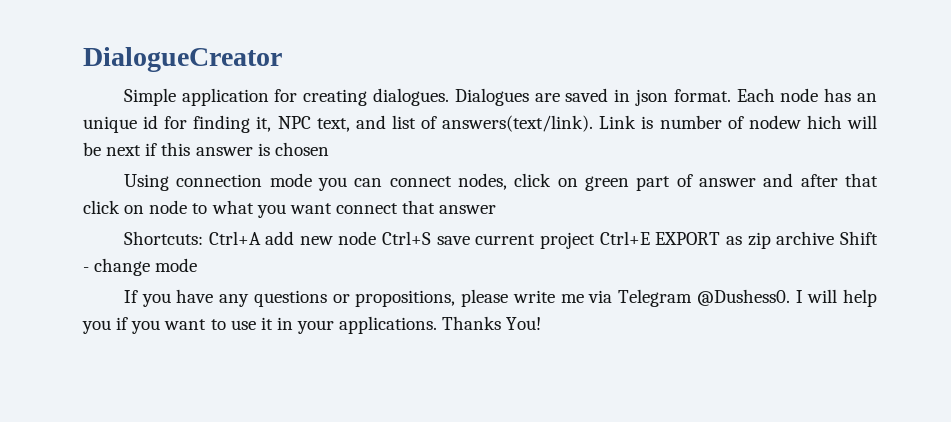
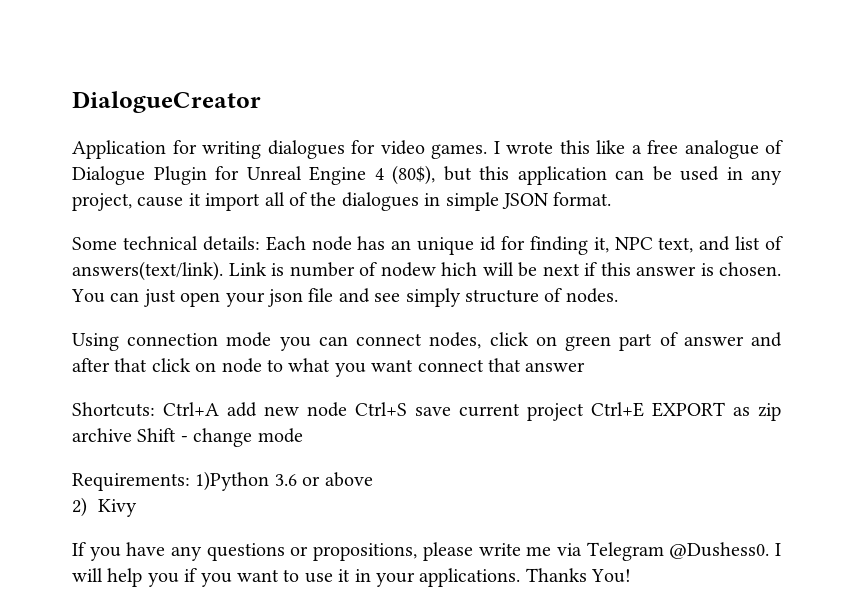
[123,88,731,106] Simple application for creating dialogues. Dialogues are saved in json format. -> [72,140,783,159] [72,165,782,185] [72,192,612,211] [72,236,260,251] Application for writing dialogues for video games. I wrote this like a free analogue of Dialogue Plugin for Unreal Engine 4 (80$), but this application can be used in any project, cause it import all of the dialogues in simple JSON format. // Some technical details:
[274,142,329,156] chosen -> [719,262,781,276] [71,288,618,307] chosen. You can just open your json file and see simply structure of nodes.
(198, 265) none -> [72,471,373,491] [72,497,137,517] // Requirements: 1)Python 3.6 or above // 2) Kivy

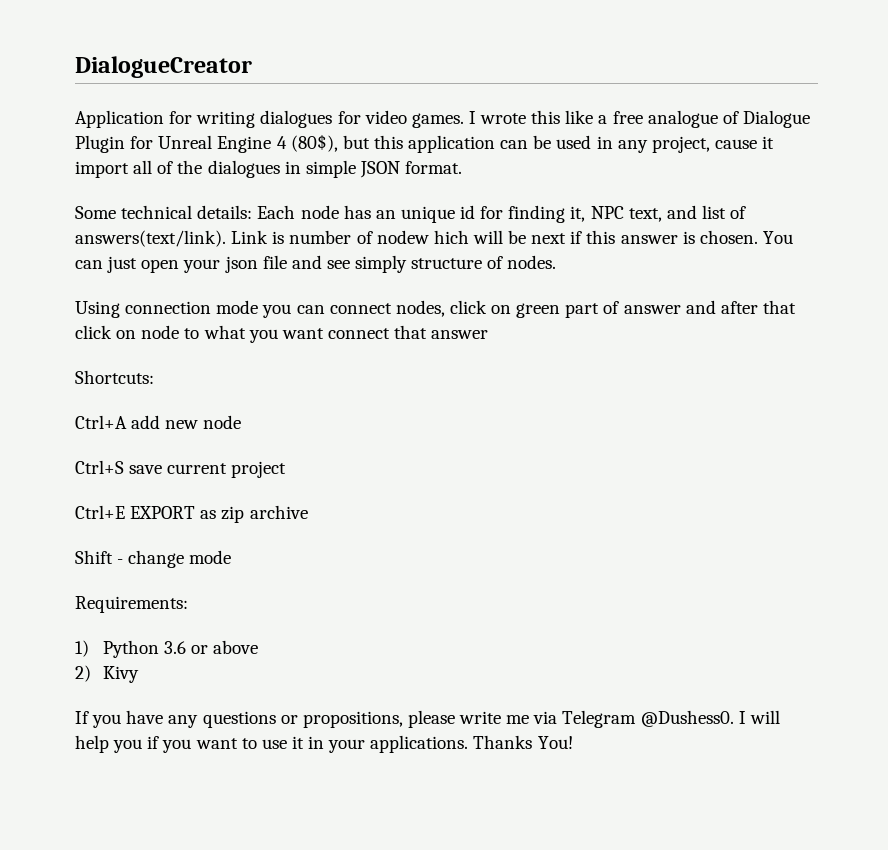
(155, 409) none -> (154, 377) //
(347, 409) none -> (242, 422) //
(584, 412) none -> (287, 469) //
(132, 435) none -> (308, 512) //
[195,471,270,491] 1)Python -> [75,640,159,658] // 1) Python

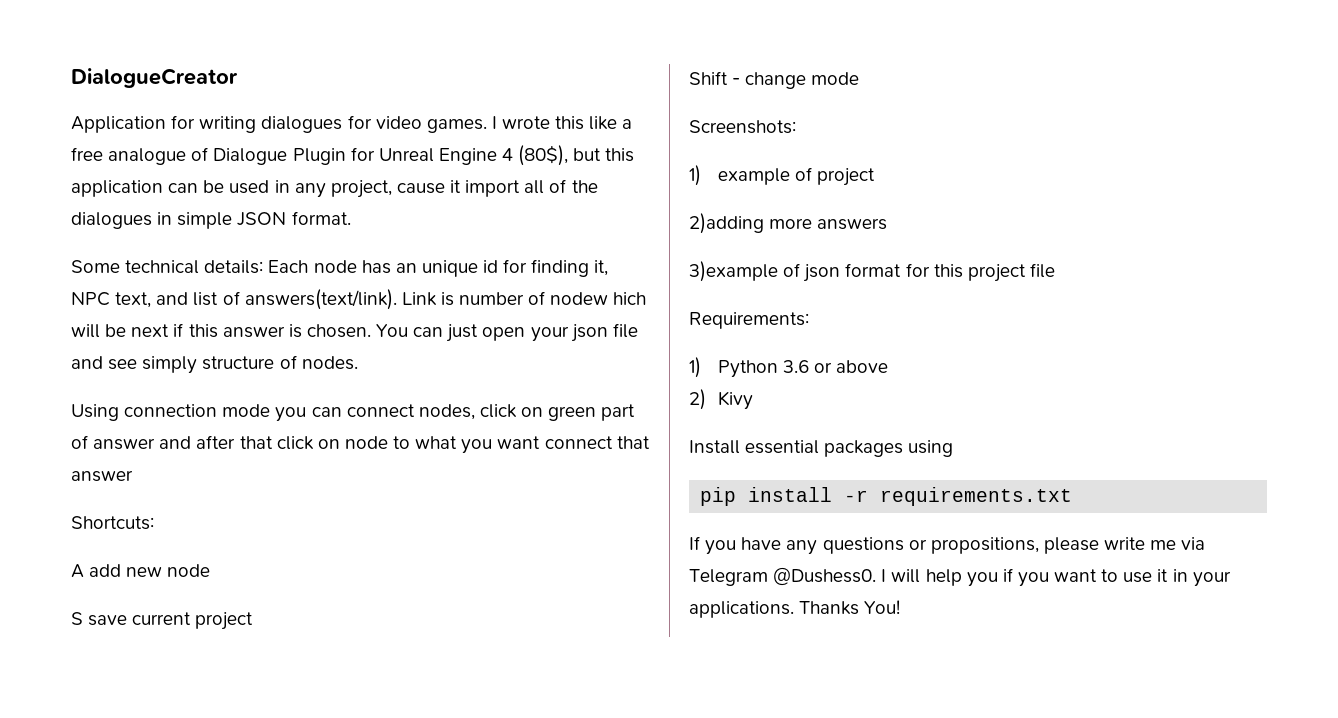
[75,415,127,429] Ctrl+A -> [71,564,84,578] A
[75,460,124,474] Ctrl+S -> [71,612,83,625] S
[75,505,308,523] // Ctrl+E EXPORT as zip archive -> (254, 621) none
(232, 557) none -> [689,120,796,134] [689,165,876,186] [689,213,888,234] [689,261,1055,282] // Screenshots: // 1) example of project // 2)adding more answers // 3)example of json format for this project file
(139, 674) none -> [689,440,954,457] [700,487,1073,506] // Install essential packages using // pip install -r requirements.txt

